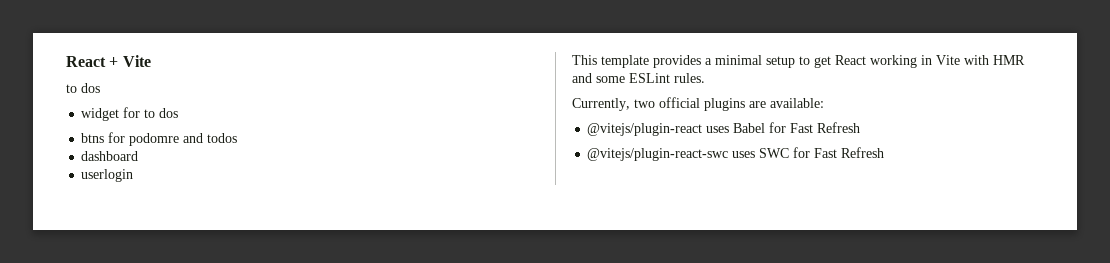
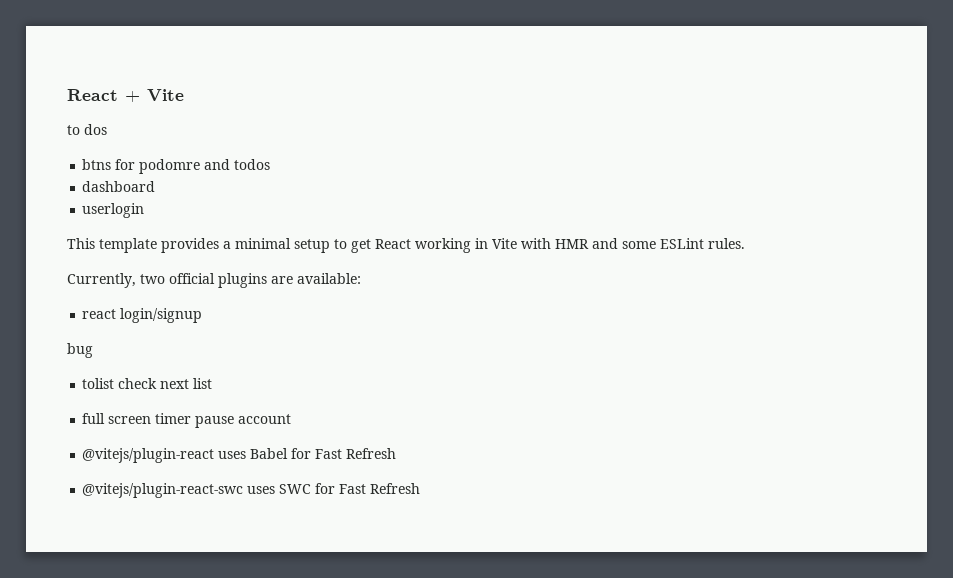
[81,107,179,121] // widget for to dos -> (107, 129) none
(824, 103) none -> [82,308,203,323] [67,343,93,358] [82,378,213,389] [82,413,292,428] // react login/signup // bug // tolist check next list // full screen timer pause account

